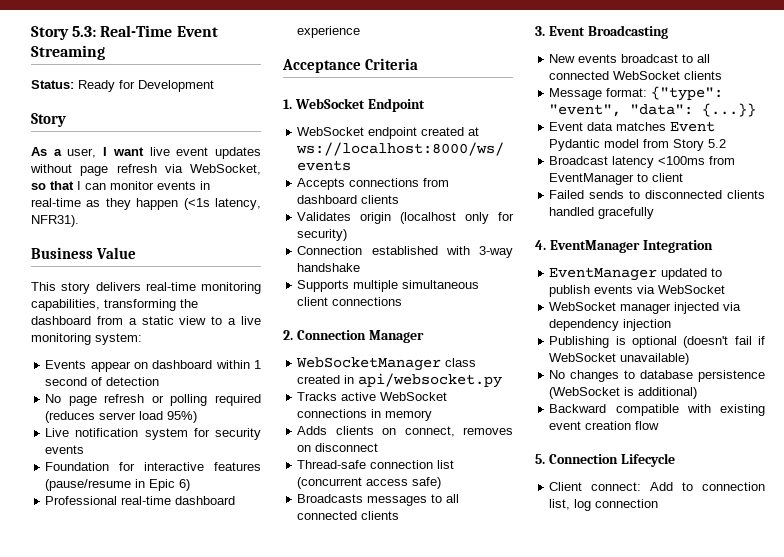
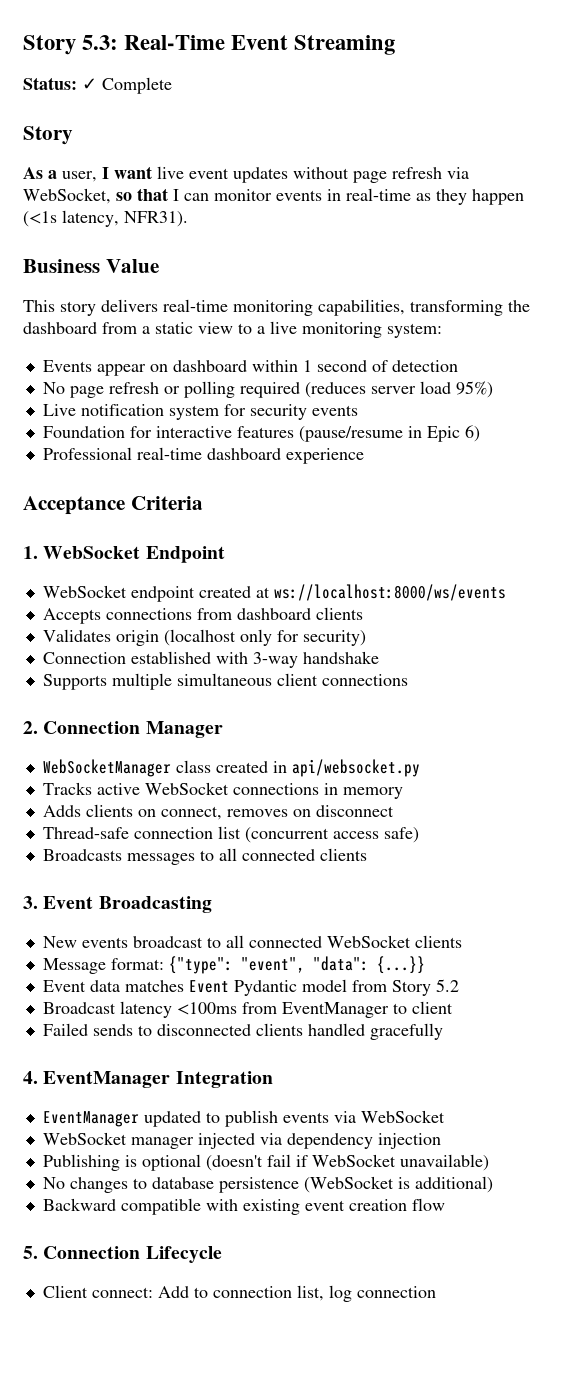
[78,80,214,92] Ready for Development -> [82,77,172,94] ✓ Complete

